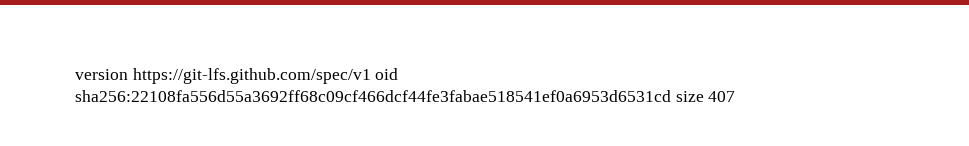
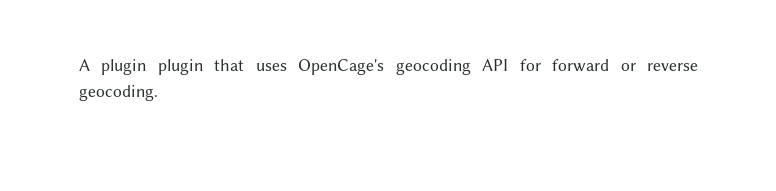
[75,68,399,84] [75,90,736,102] version https://git-lfs.github.com/spec/v1 oid sha256:22108fa556d55a3692ff68c09cf466dcf44fe3fabae518541ef0a6953d6531cd size 407 -> [79,59,698,75] [79,85,158,101] A plugin plugin that uses OpenCage's geocoding API for forward or reverse geocoding.

